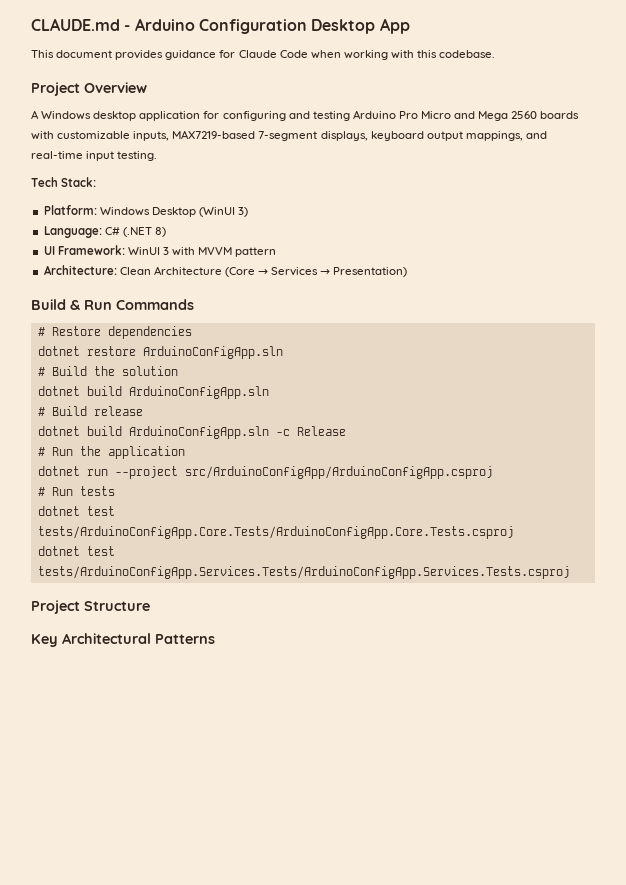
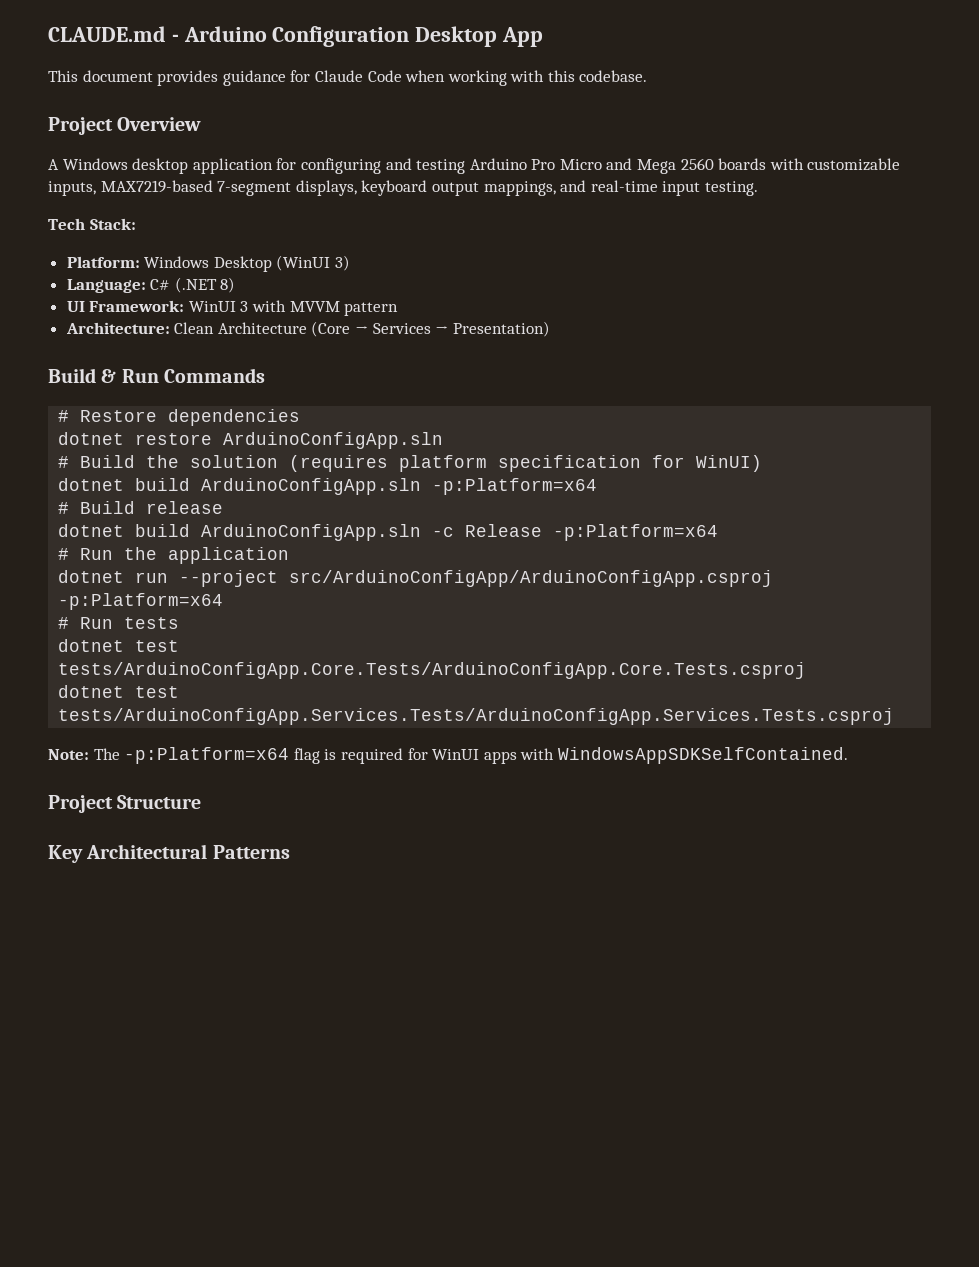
[37,386,269,399] // dotnet build ArduinoConfigApp.sln -> [289,455,763,472] [58,478,598,495] (requires platform specification for WinUI) // dotnet build ArduinoConfigApp.sln -p:Platform=x64
(346, 431) none -> [553,524,719,541] -p:Platform=x64
(493, 472) none -> [58,593,224,610] -p:Platform=x64
(570, 572) none -> [48,747,848,764] // Note: The -p:Platform=x64 flag is required for WinUI apps with WindowsAppSDKSelfContained.

